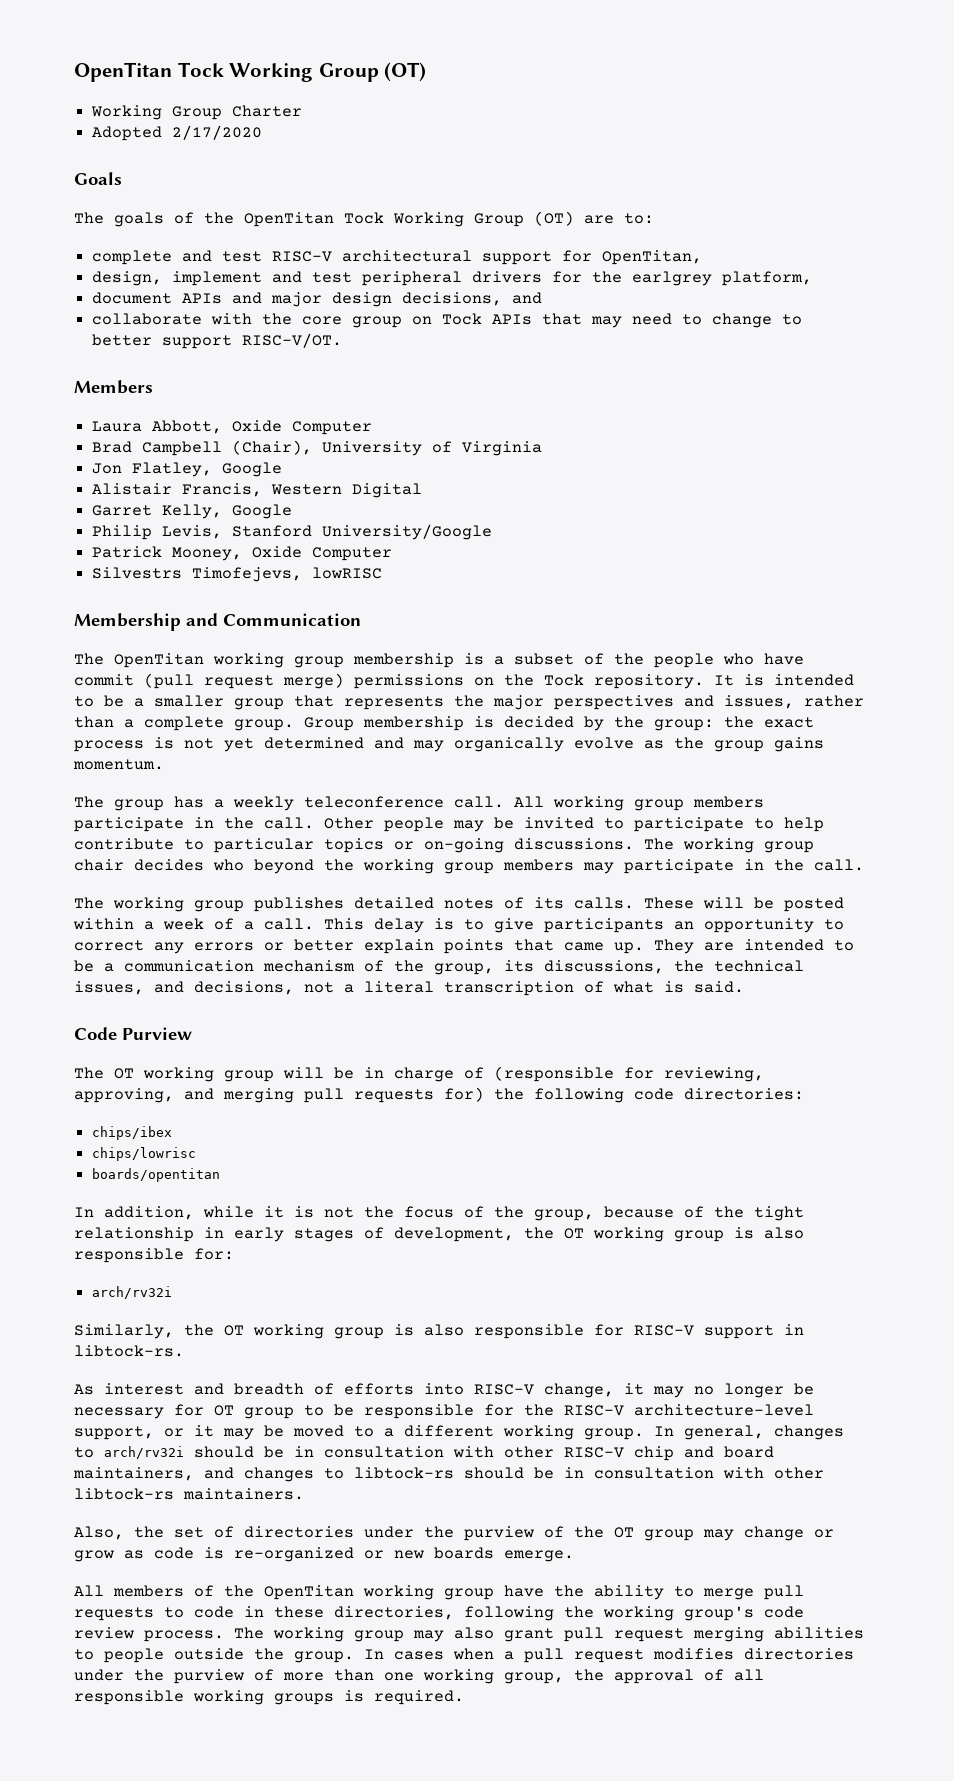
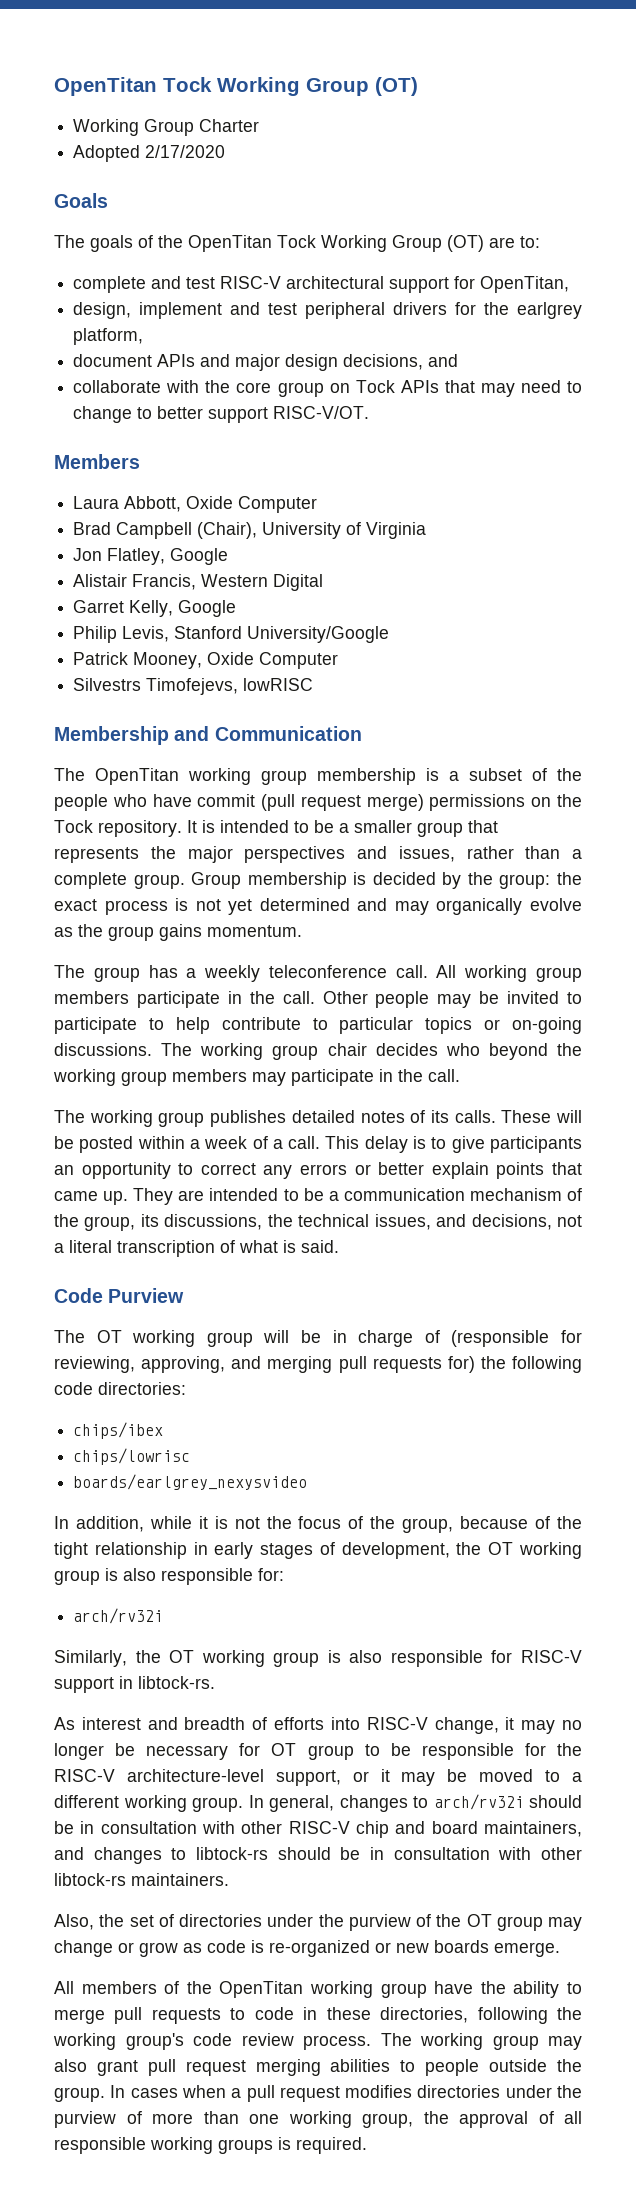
[92,1168,221,1182] boards/opentitan -> [73,1474,308,1490] boards/earlgrey_nexysvideo

